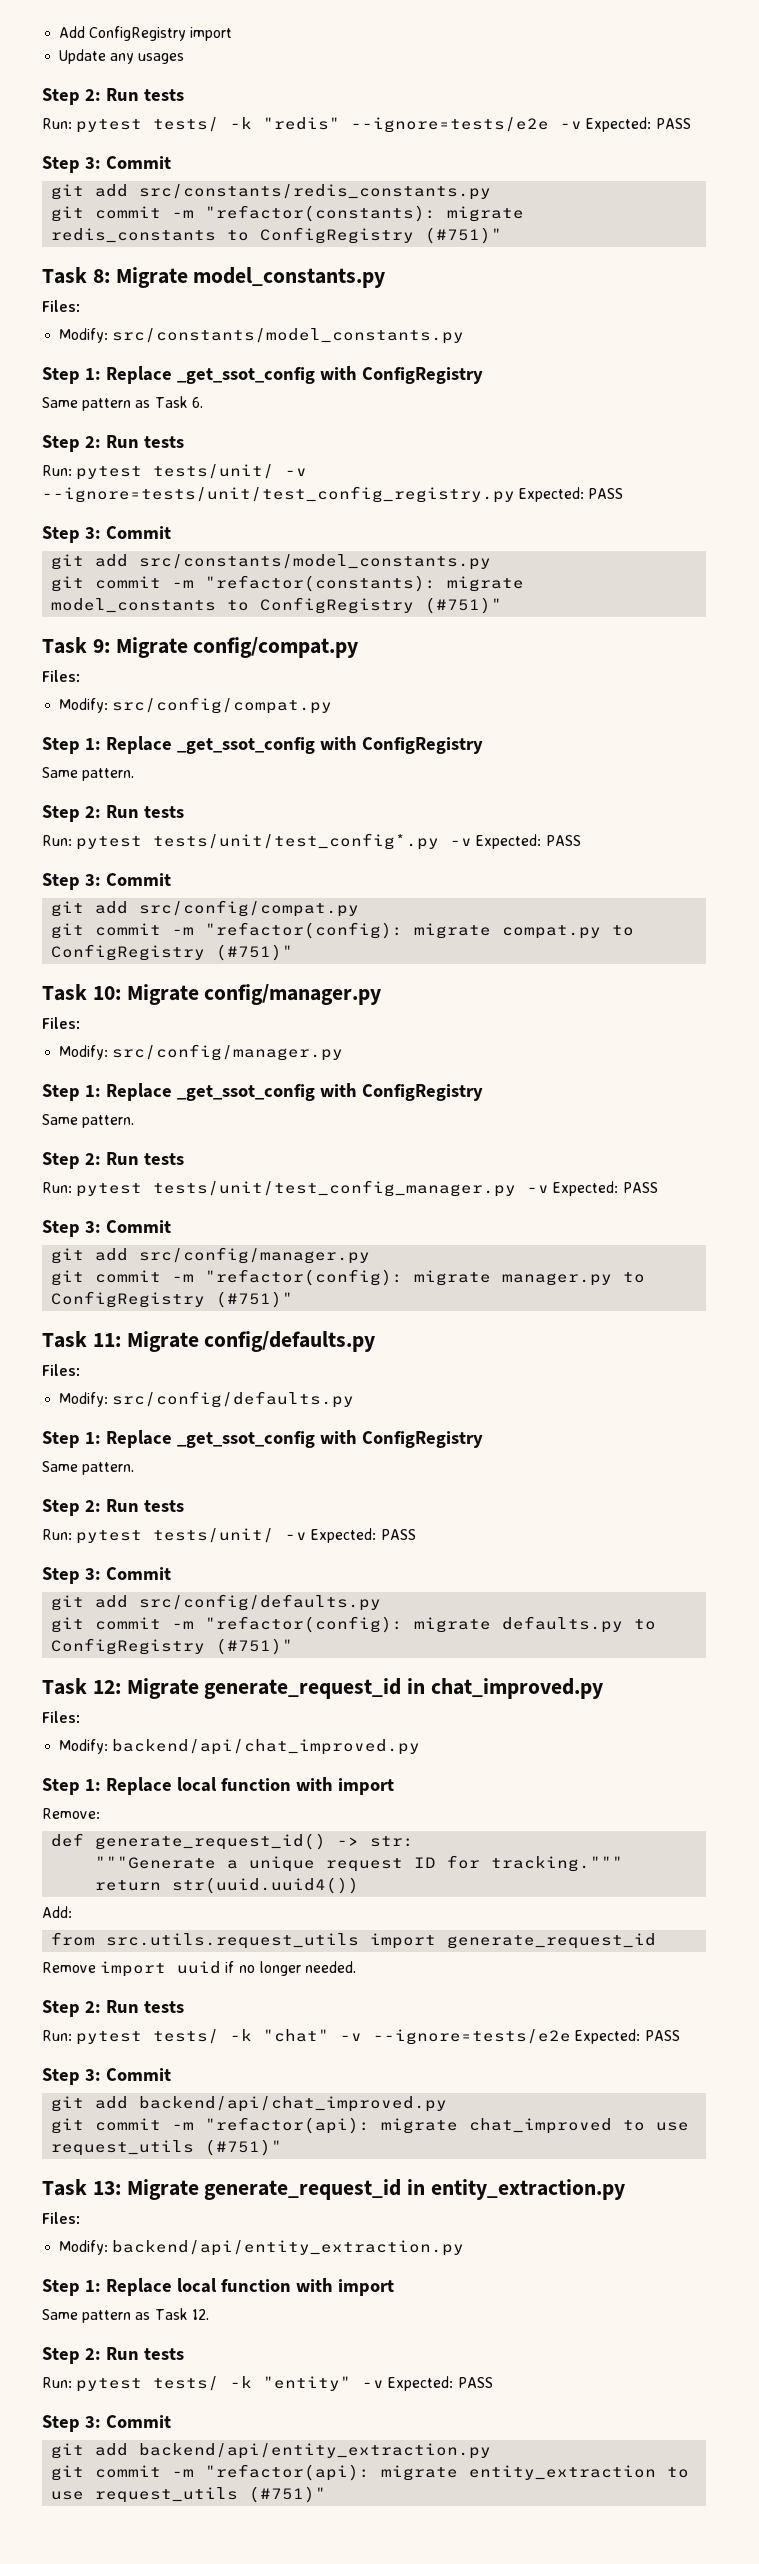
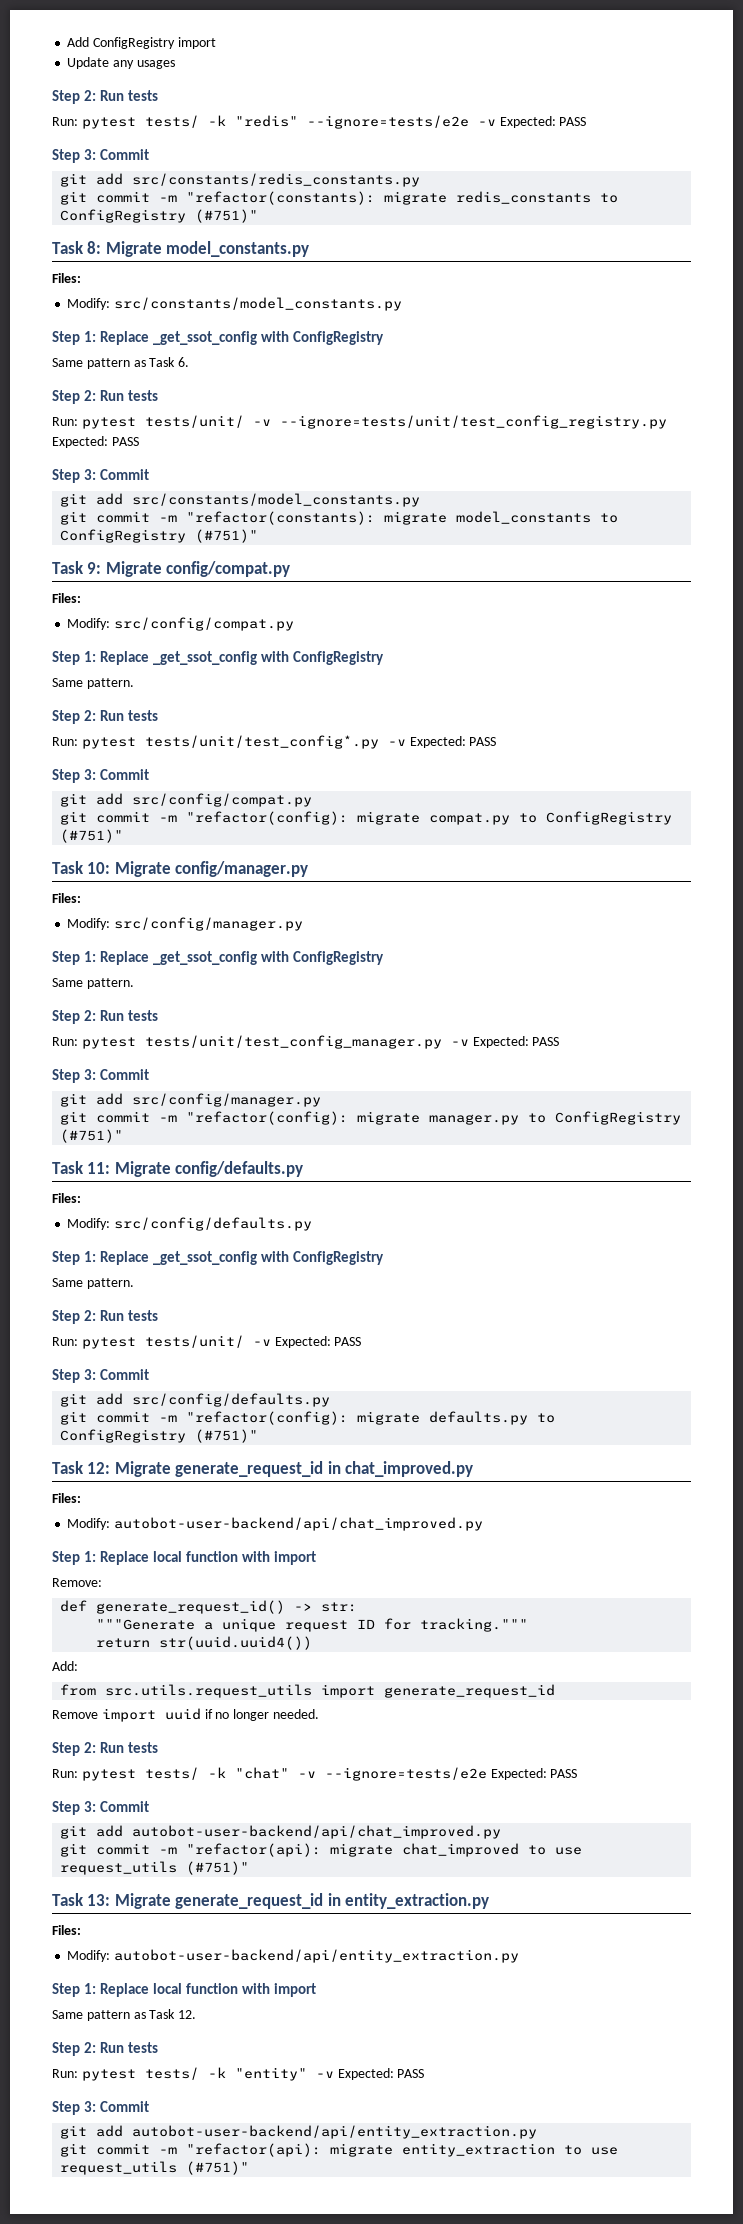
[112,1739,421,1755] backend/api/chat_improved.py -> [114,1517,484,1531] autobot-user-backend/api/chat_improved.py
[139,2096,448,2112] backend/api/chat_improved.py -> [132,1825,502,1839] autobot-user-backend/api/chat_improved.py
[112,2240,465,2256] backend/api/entity_extraction.py -> [114,1949,520,1963] autobot-user-backend/api/entity_extraction.py
[139,2443,492,2459] backend/api/entity_extraction.py -> [132,2125,538,2139] autobot-user-backend/api/entity_extraction.py

